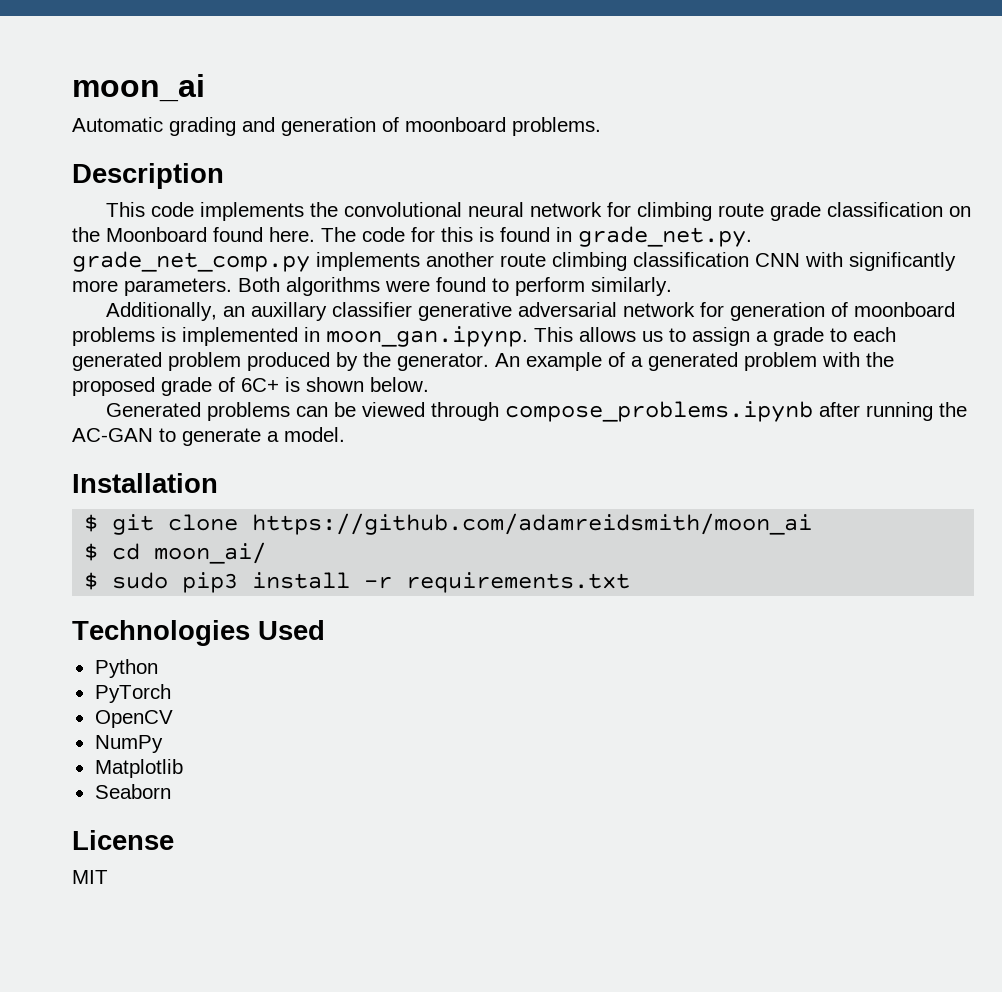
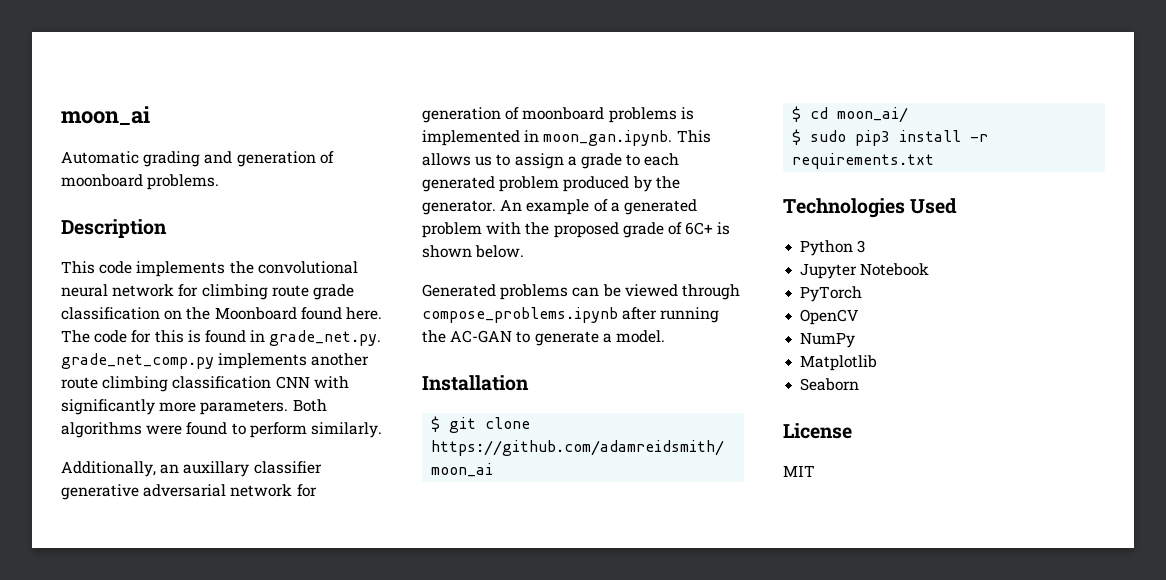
[326,326,528,347] moon_gan.ipynp. -> [543,130,673,146] moon_gan.ipynb.
(158, 668) none -> [857,240,866,253] [800,263,930,279] 3 // Jupyter Notebook

